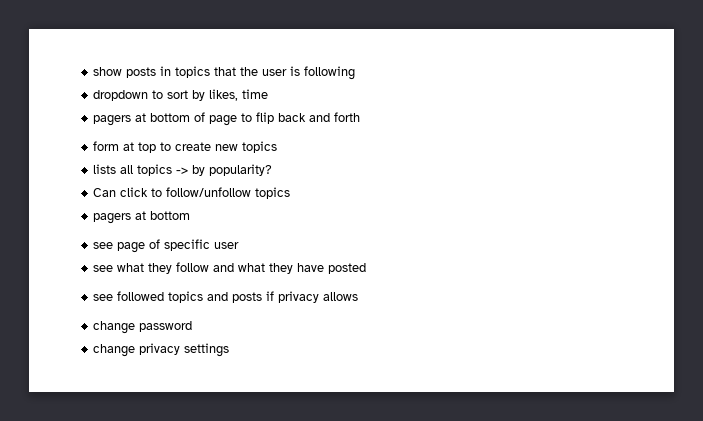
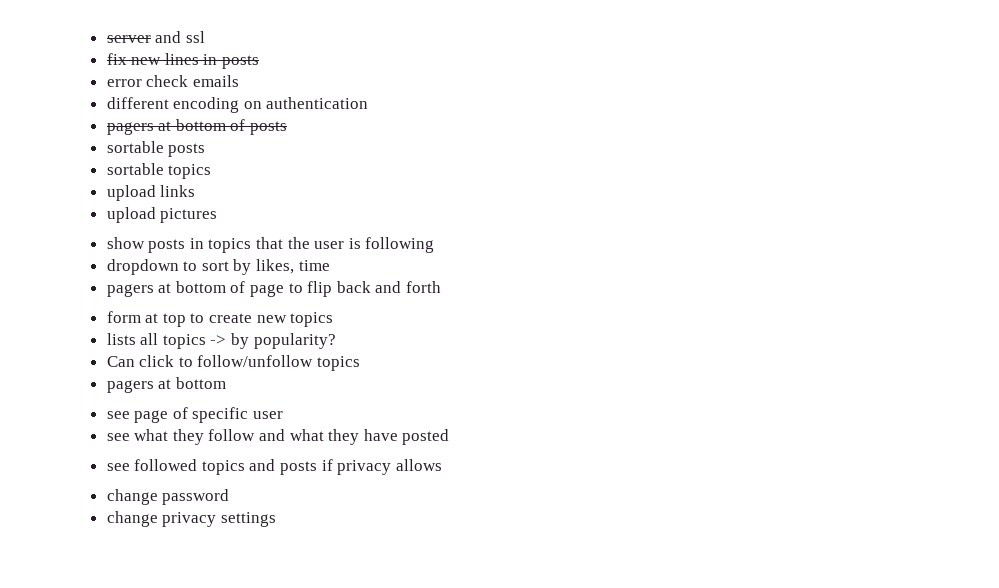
(93, 71) none -> [106,31,205,43] [106,53,260,69] [106,75,239,87] [106,97,369,113] [106,119,288,135] [106,141,206,157] [106,163,212,179] [106,185,196,201] [106,207,218,223] server and ssl // fix new lines in posts // error check emails // different encoding on authentication // pagers at bottom of posts // sortable posts // sortable topics // upload links // upload pictures //

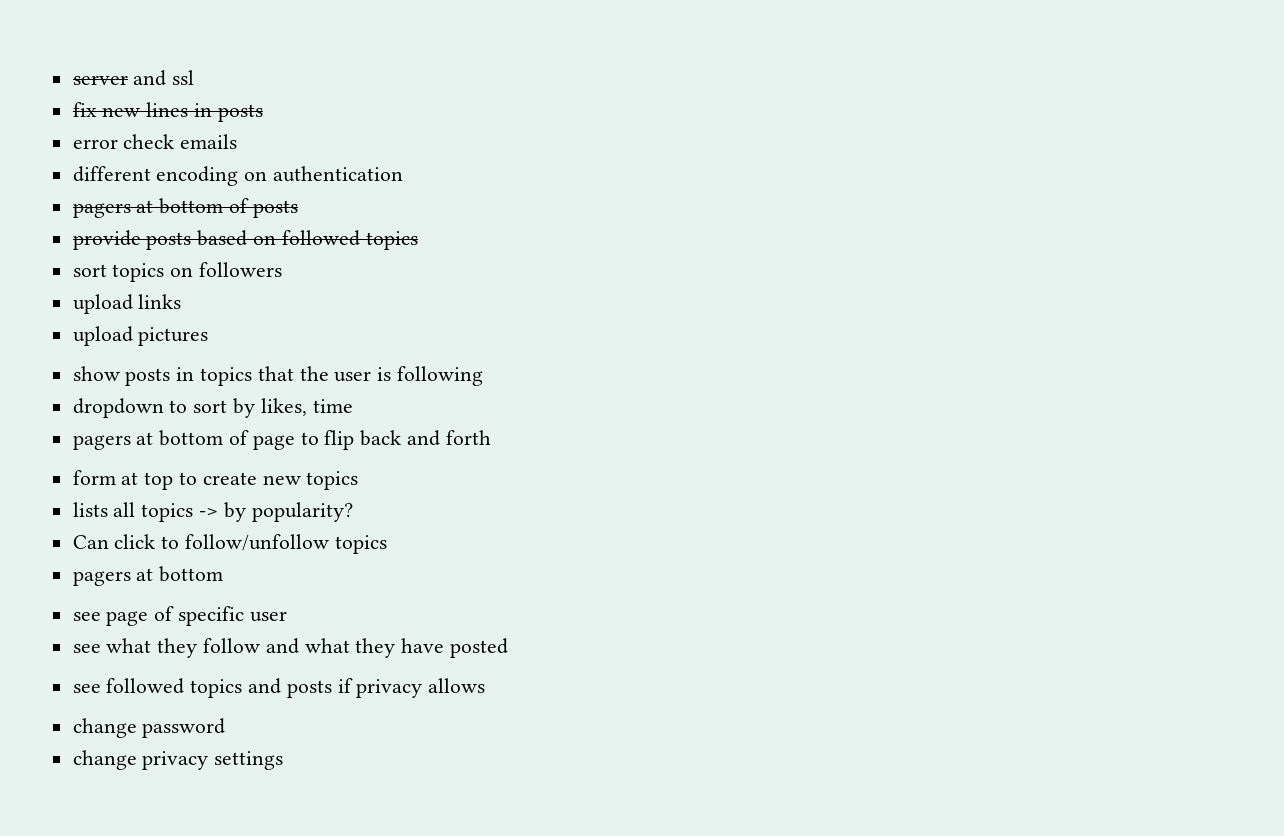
[106,141,206,157] [106,163,212,179] sortable posts // sortable topics -> [72,230,418,250] [72,262,283,282] provide posts based on followed topics // sort topics on followers

